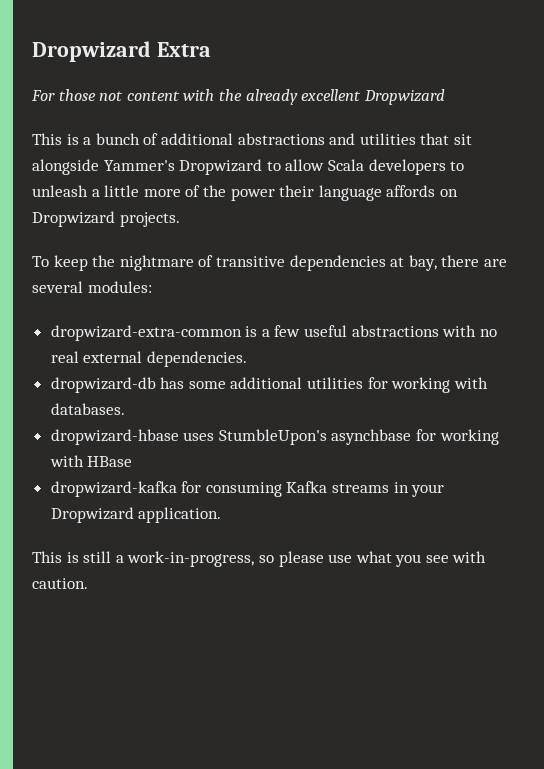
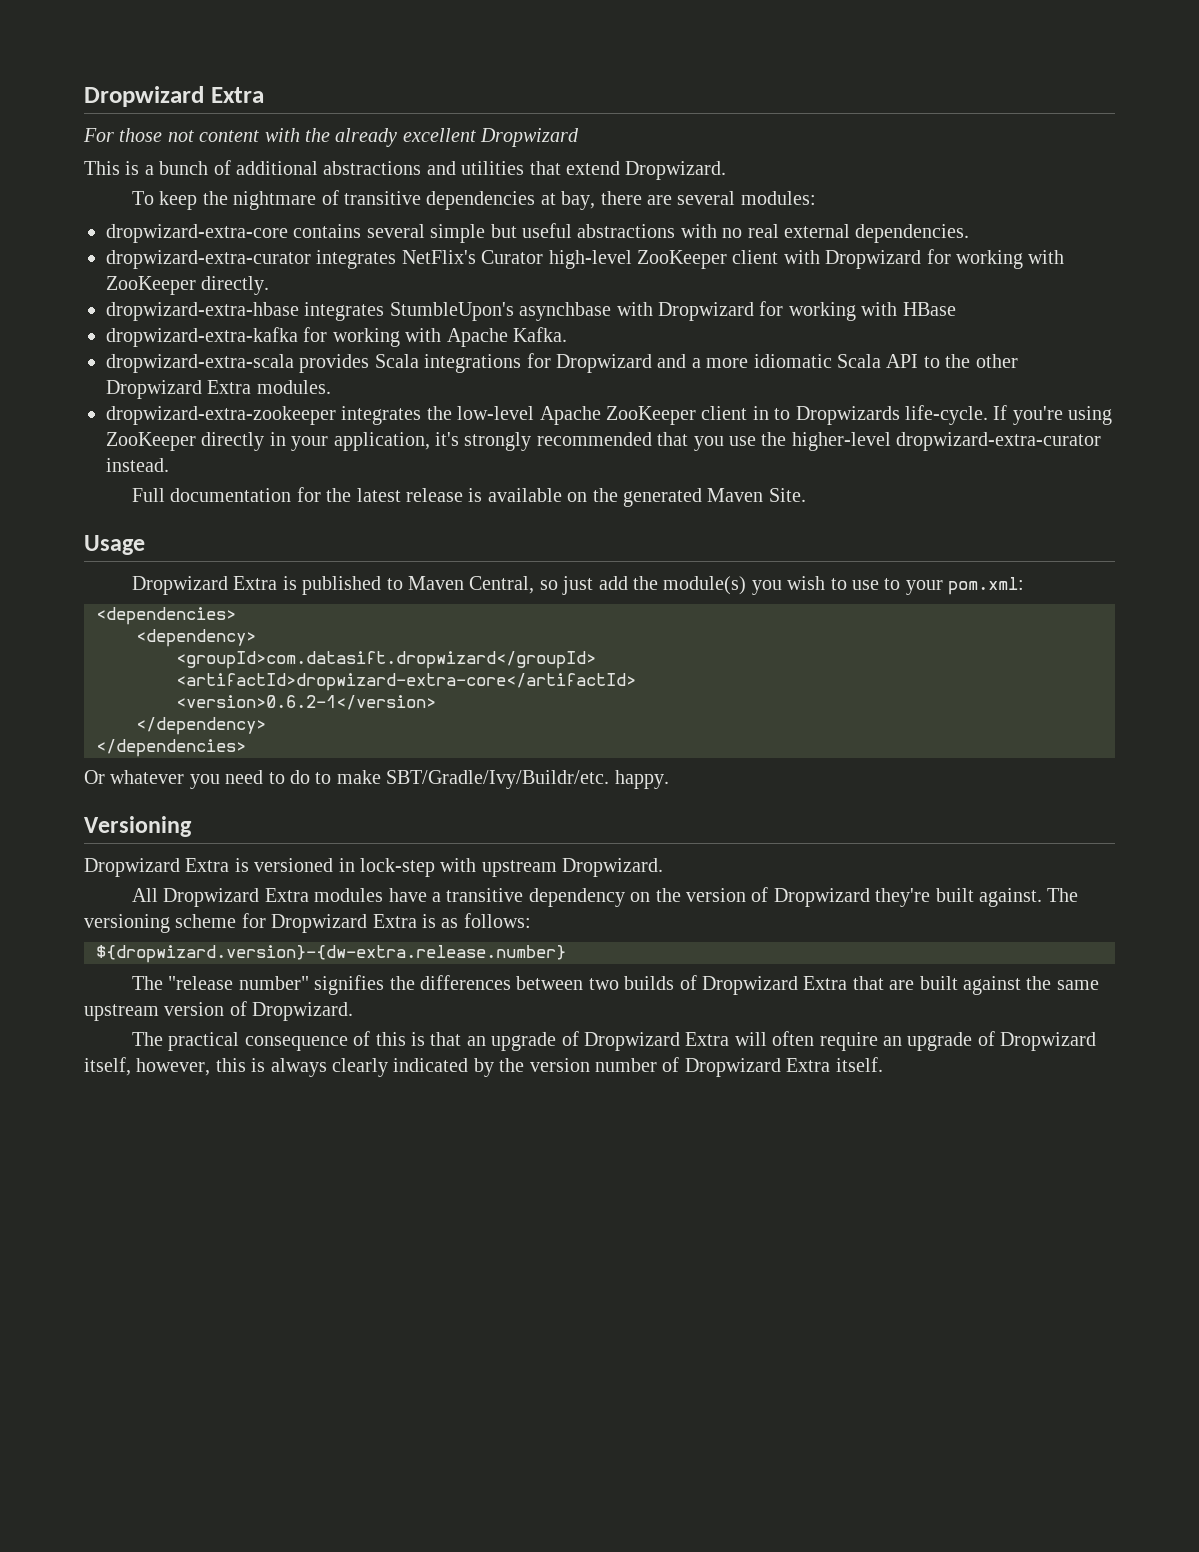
[453,134,472,145] [32,159,465,175] [32,185,458,201] [32,211,180,227] sit alongside Yammer's Dropwizard to allow Scala developers to unleash a little more of the power their language affords on Dropwizard projects. -> [565,161,727,180] extend Dropwizard.
[50,325,301,341] dropwizard-extra-common is a few -> [106,224,517,243] dropwizard-extra-core contains several simple but
[50,377,488,393] [50,403,125,415] [50,429,499,445] [49,455,133,467] [50,481,445,497] [50,507,222,523] [32,551,487,567] [32,578,88,589] dropwizard-db has some additional utilities for working with databases. // dropwizard-hbase uses StumbleUpon's asynchbase for working with HBase // dropwizard-kafka for consuming Kafka streams in your Dropwizard application. // This is still a work-in-progress, so please use what you see with caution. -> [106,249,1065,269] [106,276,270,295] [106,301,956,321] [106,327,567,347] [106,353,1018,373] [106,380,331,399] [106,405,1113,425] [106,432,1102,451] [106,458,169,472] [132,487,806,507] [84,535,145,555] [132,576,1025,595] [96,607,236,625] [136,629,256,647] [176,651,596,669] [176,673,636,691] [176,695,436,710] [136,717,266,735] [96,739,246,757] [84,770,669,789] [84,816,192,837] [84,858,664,877] [132,887,1079,907] [84,913,531,933] [96,945,566,963] [132,975,1099,995] [84,1001,354,1021] [132,1031,1097,1051] [84,1057,883,1077] dropwizard-extra-curator integrates NetFlix's Curator high-level ZooKeeper client with Dropwizard for working with ZooKeeper directly. // dropwizard-extra-hbase integrates StumbleUpon's asynchbase with Dropwizard for working with HBase // dropwizard-extra-kafka for working with Apache Kafka. // dropwizard-extra-scala provides Scala integrations for Dropwizard and a more idiomatic Scala API to the other Dropwizard Extra modules. // dropwizard-extra-zookeeper integrates the low-level Apache ZooKeeper client in to Dropwizards life-cycle. If you're using ZooKeeper directly in your application, it's strongly recommended that you use the higher-level dropwizard-extra-curator instead. // Full documentation for the latest release is available on the generated Maven Site. // Usage // Dropwizard Extra is published to Maven Central, so just add the module(s) you wish to use to your pom.xml: // <dependencies> // <dependency> // <groupId>com.datasift.dropwizard</groupId> // <artifactId>dropwizard-extra-core</artifactId> // <version>0.6.2-1</version> // </dependency> // </dependencies> // Or whatever you need to do to make SBT/Gradle/Ivy/Buildr/etc. happy. // Versioning // Dropwizard Extra is versioned in lock-step with upstream Dropwizard. // All Dropwizard Extra modules have a transitive dependency on the version of Dropwizard they're built against. The versioning scheme for Dropwizard Extra is as follows: // ${dropwizard.version}-{dw-extra.release.number} // The "release number" signifies the differences between two builds of Dropwizard Extra that are built against the same upstream version of Dropwizard. // The practical consequence of this is that an upgrade of Dropwizard Extra will often require an upgrade of Dropwizard itself, however, this is always clearly indicated by the version number of Dropwizard Extra itself.

